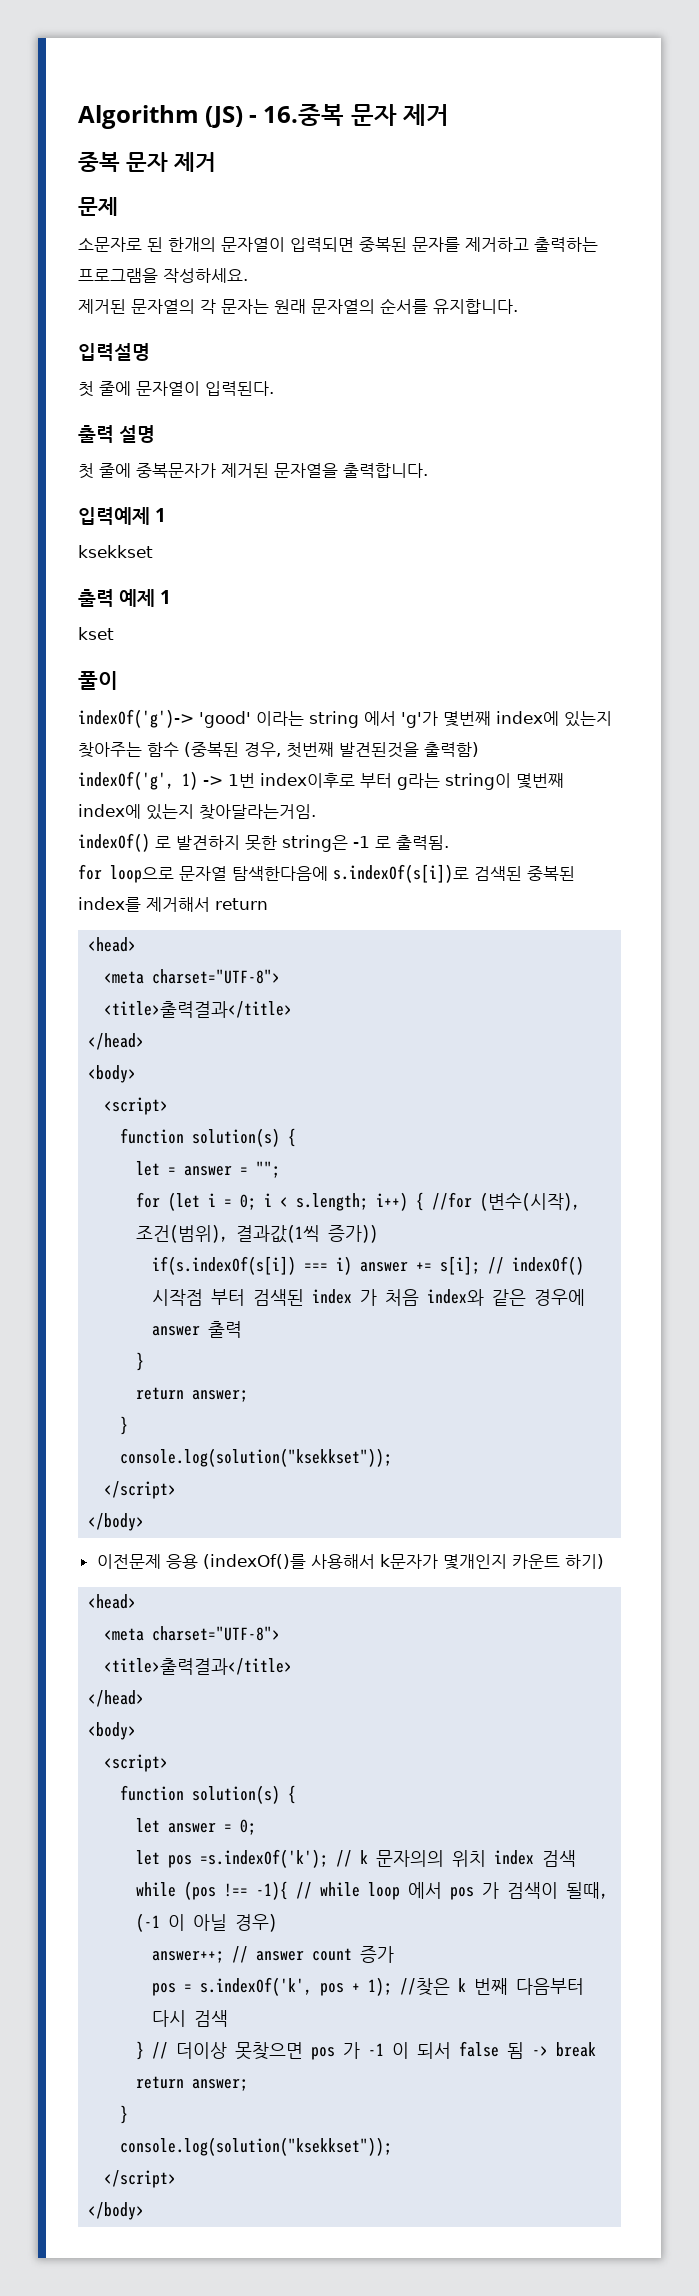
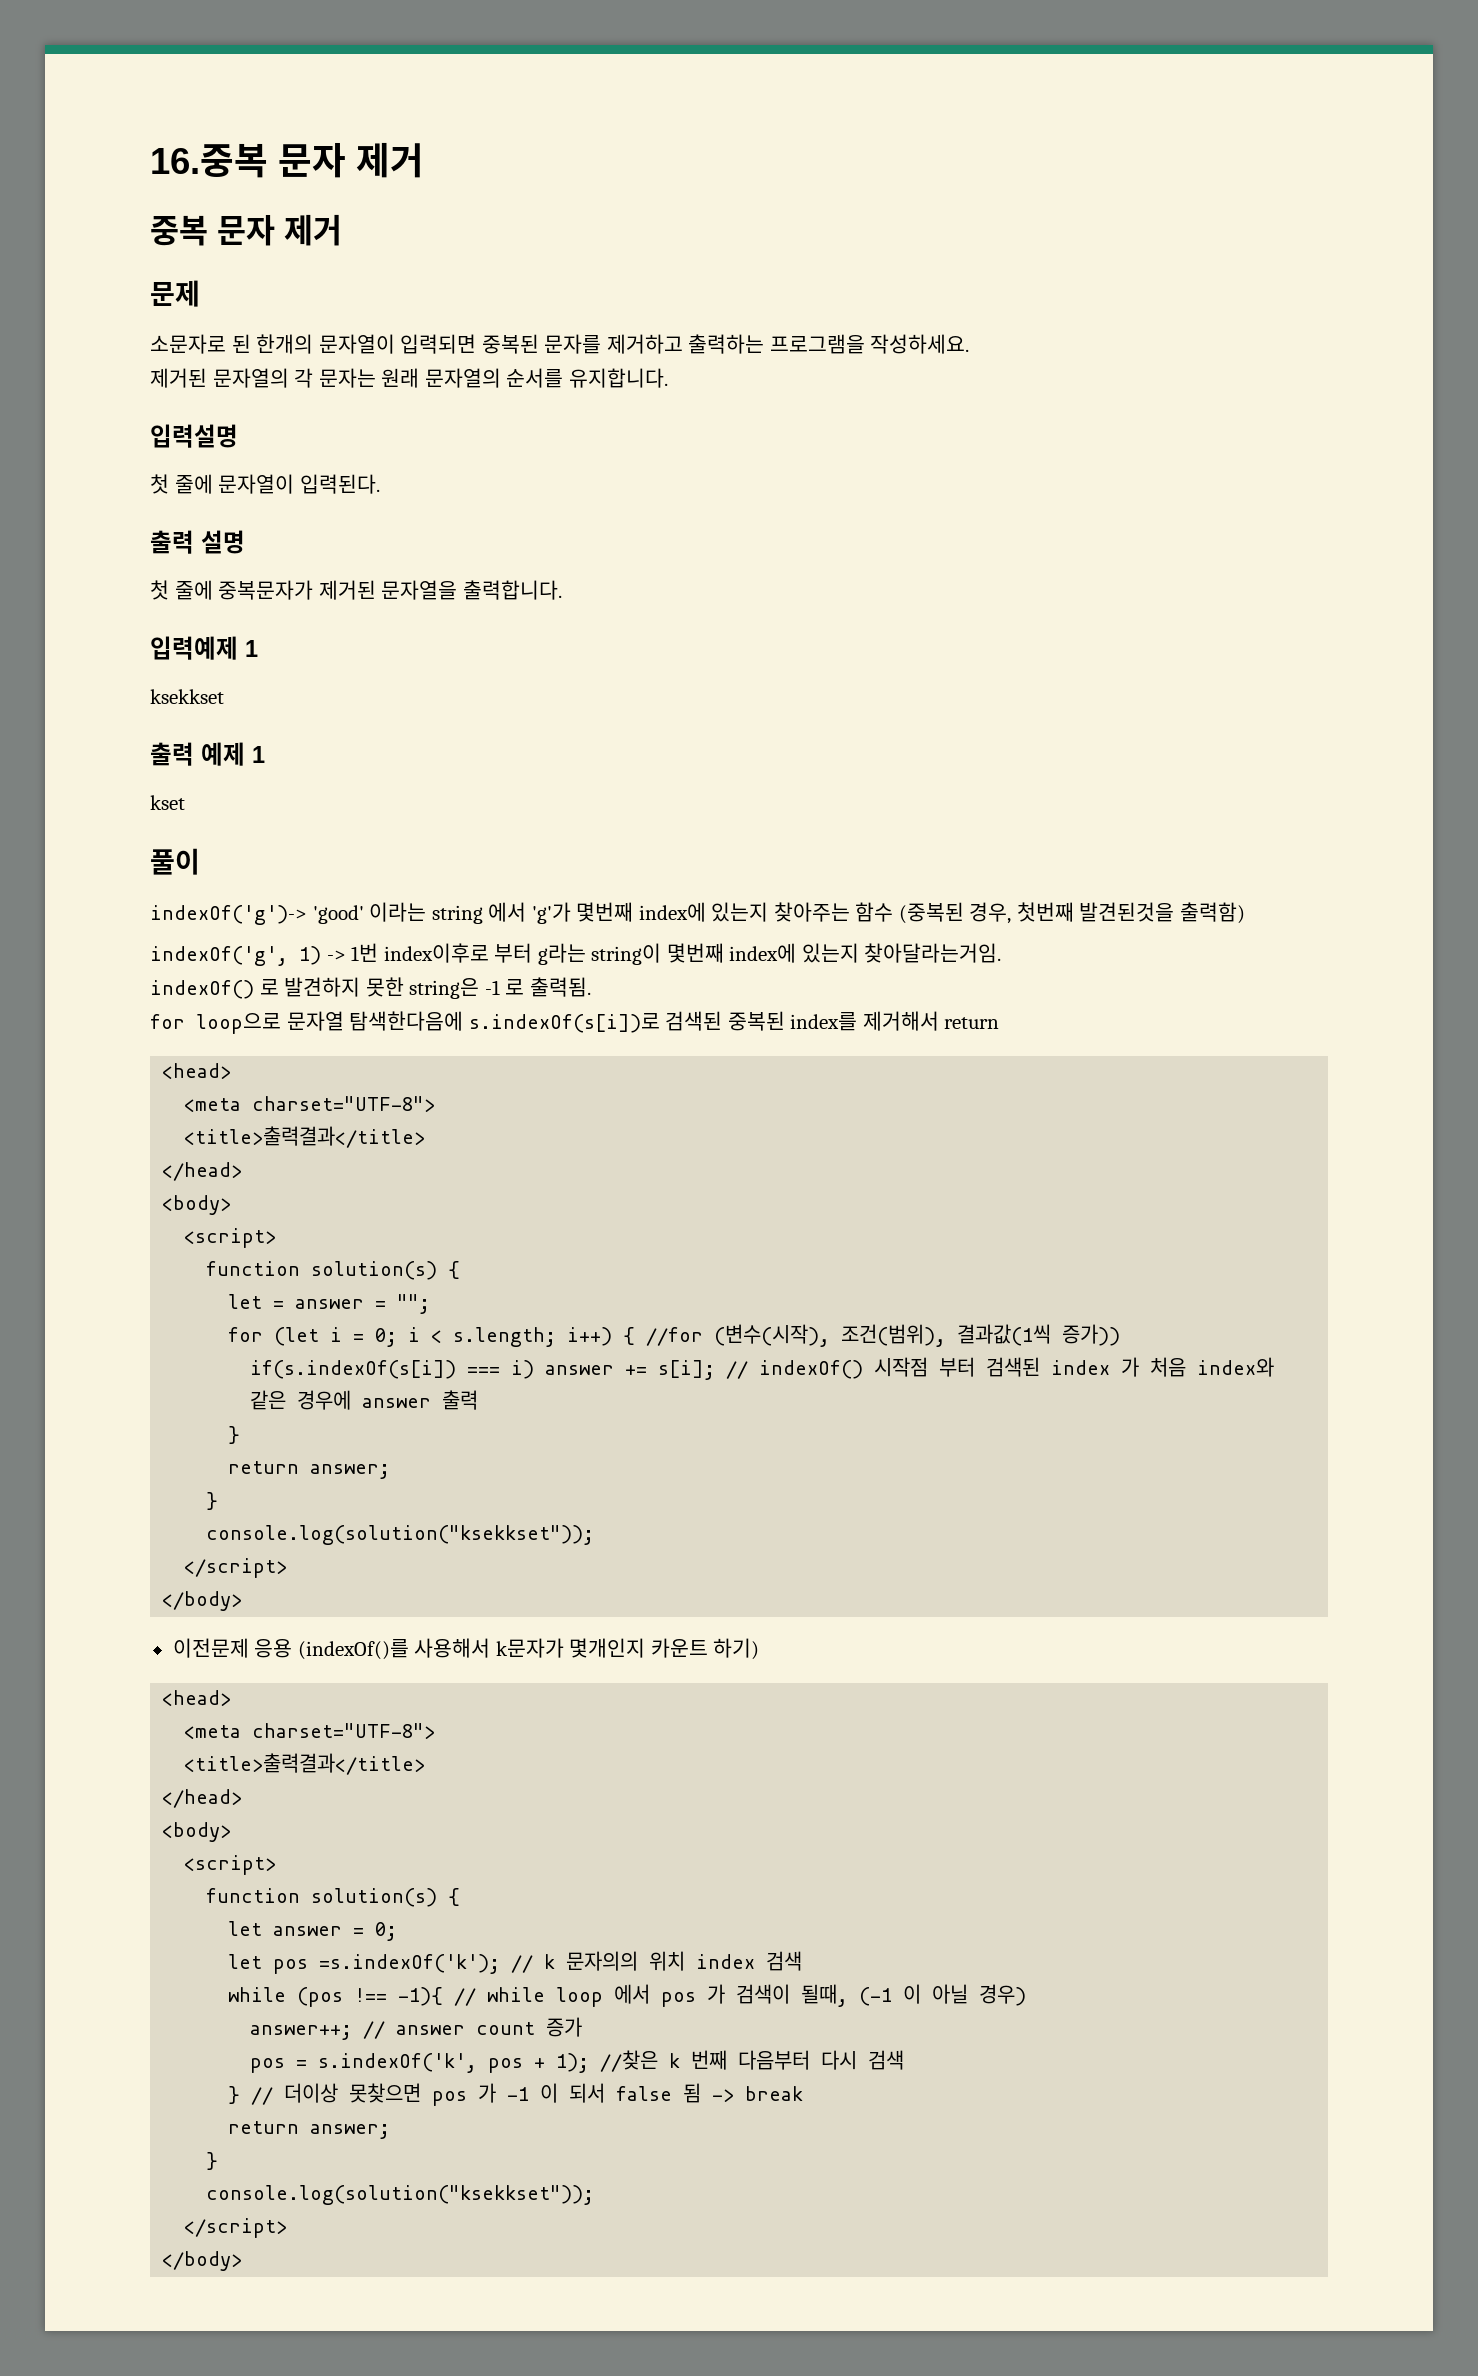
[78,105,257,129] Algorithm (JS) - -> (150, 160) none

